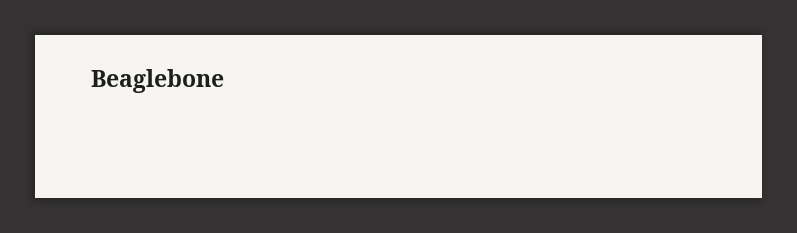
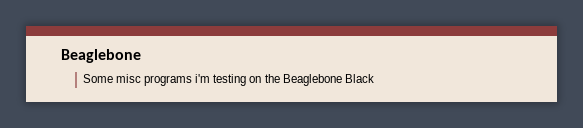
[91,69,224,93] Beaglebone -> [61,49,141,63] [82,74,374,86] Beaglebone // Some misc programs i'm testing on the Beaglebone Black

